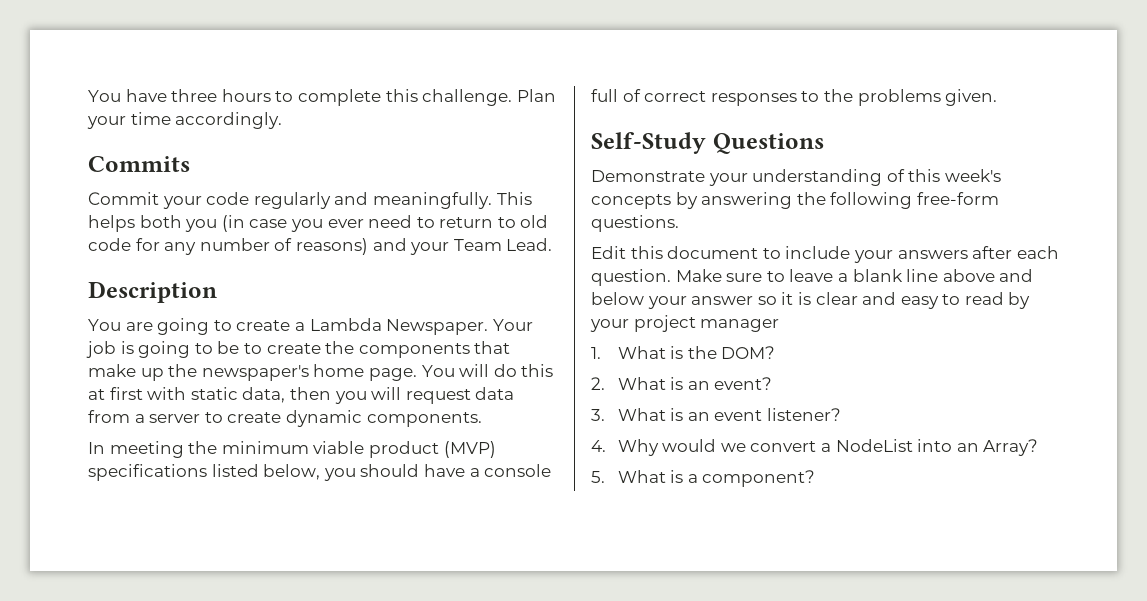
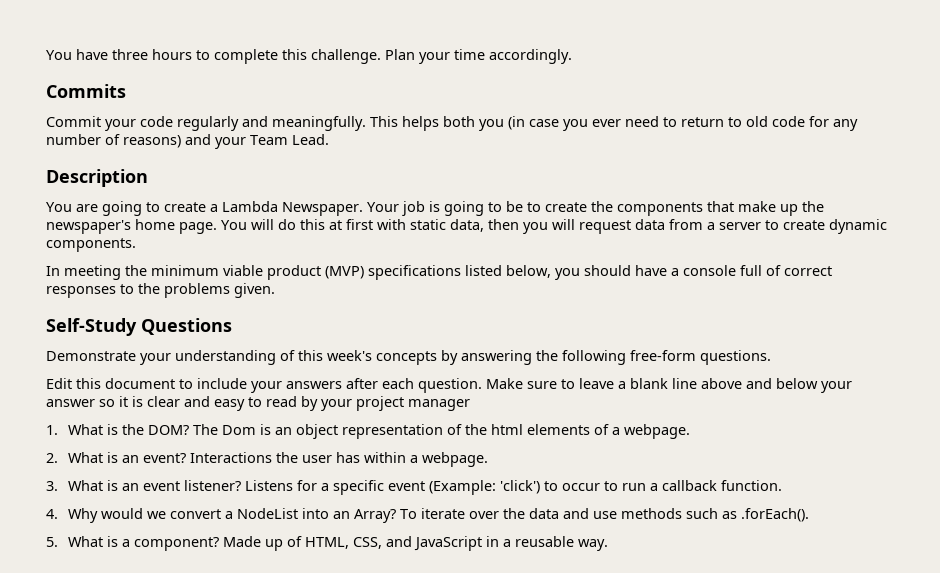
(776, 352) none -> [192,424,690,439] The Dom is an object representation of the html elements of a webpage.
(773, 383) none -> [189,452,488,467] Interactions the user has within a webpage.
(841, 414) none -> [244,480,782,495] Listens for a specific event (Example: 'click') to occur to run a callback function.
(1039, 447) none -> [399,508,809,522] To iterate over the data and use methods such as .forEach().
(816, 478) none -> [222,536,608,551] Made up of HTML, CSS, and JavaScript in a reusable way.

